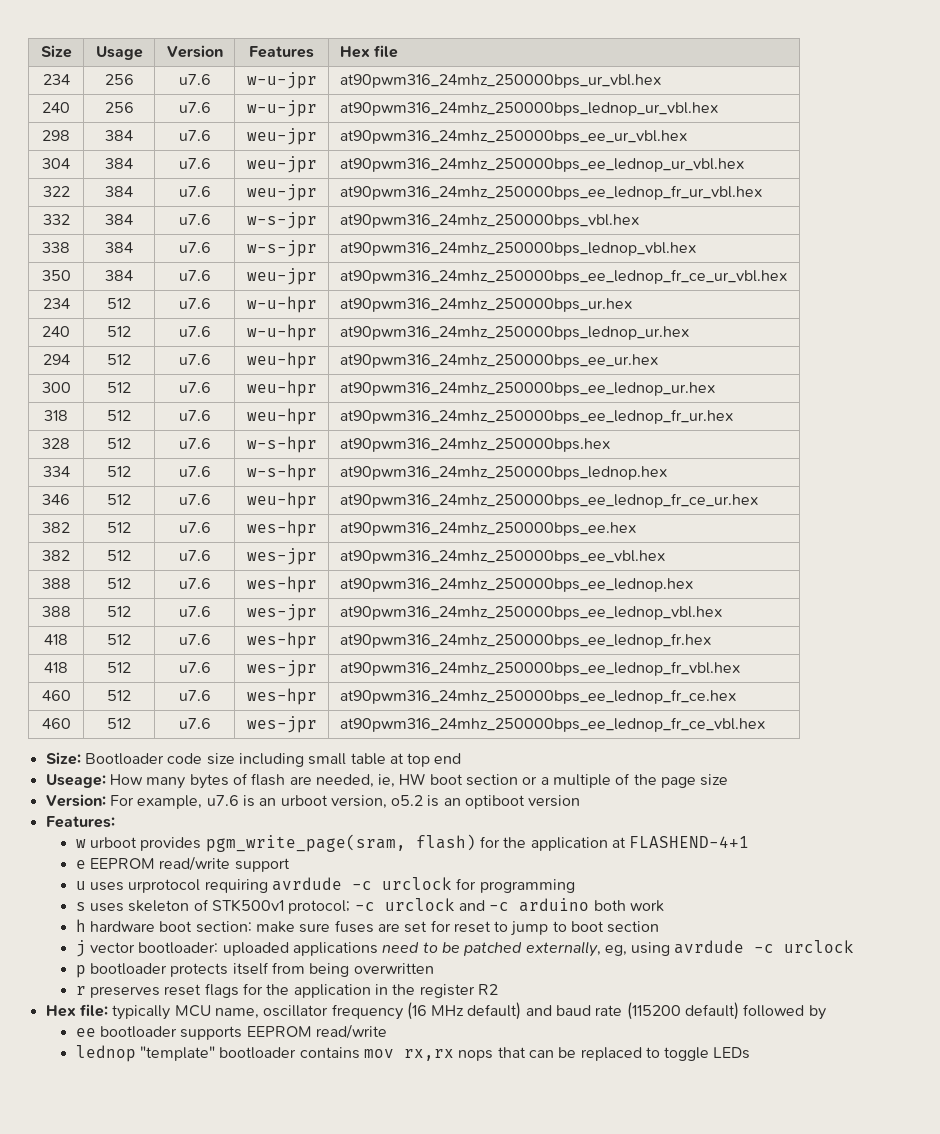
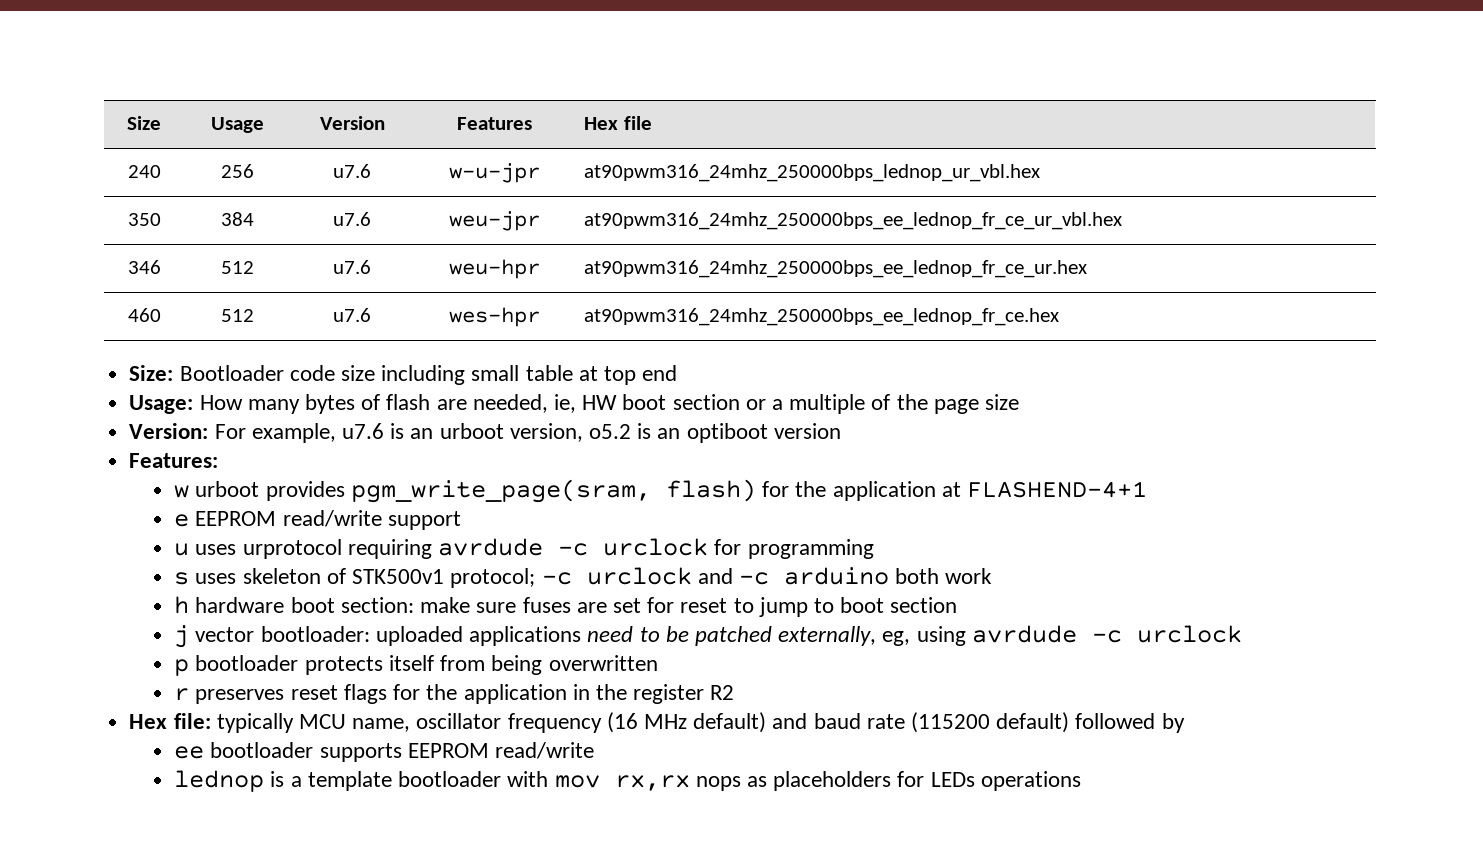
[42,74,70,85] [104,74,134,85] [178,74,211,85] [246,72,317,89] [339,74,661,88] // 234 | 256 | u7.6 | w-u-jpr | at90pwm316_24mhz_250000bps_ur_vbl.hex -> (652, 123) none
[42,130,70,141] [105,130,133,141] [178,130,211,141] [246,128,317,145] [339,130,687,144] [42,158,70,169] [105,158,133,169] [178,158,211,169] [246,156,317,173] [339,158,744,172] [42,186,70,197] [105,186,133,197] [178,186,211,197] [246,184,317,201] [339,185,762,200] [42,214,70,225] [105,214,133,225] [178,214,211,225] [246,212,317,229] [339,214,639,228] [42,242,70,253] [105,242,133,253] [178,242,211,253] [246,240,317,257] [339,242,696,256] // 298 | 384 | u7.6 | weu-jpr | at90pwm316_24mhz_250000bps_ee_ur_vbl.hex // 304 | 384 | u7.6 | weu-jpr | at90pwm316_24mhz_250000bps_ee_lednop_ur_vbl.hex // 322 | 384 | u7.6 | weu-jpr | at90pwm316_24mhz_250000bps_ee_lednop_fr_ur_vbl.hex // 332 | 384 | u7.6 | w-s-jpr | at90pwm316_24mhz_250000bps_vbl.hex // 338 | 384 | u7.6 | w-s-jpr | at90pwm316_24mhz_250000bps_lednop_vbl.hex -> (1041, 173) none
[42,298,70,309] [107,298,131,309] [178,298,211,309] [246,296,317,313] [339,298,632,312] [42,326,70,337] [107,326,131,337] [178,326,211,337] [246,324,317,341] [339,326,689,340] [42,354,70,365] [107,354,131,365] [178,354,211,365] [246,352,317,369] [339,354,658,368] [41,382,71,393] [107,382,131,393] [178,382,211,393] [246,380,317,397] [339,382,715,396] [44,410,68,421] [107,410,131,421] [178,410,211,421] [246,408,317,425] [339,409,733,424] [42,438,70,449] [107,438,131,449] [178,438,211,449] [246,436,317,453] [339,438,610,452] [42,466,70,477] [107,466,131,477] [178,466,211,477] [246,464,317,481] [339,466,667,480] // 234 | 512 | u7.6 | w-u-hpr | at90pwm316_24mhz_250000bps_ur.hex // 240 | 512 | u7.6 | w-u-hpr | at90pwm316_24mhz_250000bps_lednop_ur.hex // 294 | 512 | u7.6 | weu-hpr | at90pwm316_24mhz_250000bps_ee_ur.hex // 300 | 512 | u7.6 | weu-hpr | at90pwm316_24mhz_250000bps_ee_lednop_ur.hex // 318 | 512 | u7.6 | weu-hpr | at90pwm316_24mhz_250000bps_ee_lednop_fr_ur.hex // 328 | 512 | u7.6 | w-s-hpr | at90pwm316_24mhz_250000bps.hex // 334 | 512 | u7.6 | w-s-hpr | at90pwm316_24mhz_250000bps_lednop.hex -> (1123, 221) none
[42,522,70,533] [107,522,131,533] [178,522,211,533] [246,520,317,537] [339,522,636,536] [42,550,70,561] [107,550,131,561] [178,550,211,561] [246,548,317,565] [339,550,665,564] [41,578,71,589] [107,578,131,589] [178,578,211,589] [246,576,317,593] [339,578,693,592] [41,606,71,617] [107,606,131,617] [178,606,211,617] [246,604,317,621] [339,606,722,620] [44,634,68,645] [107,634,131,645] [178,634,211,645] [246,632,317,649] [339,633,711,648] [44,662,68,673] [107,662,131,673] [178,662,211,673] [246,660,317,677] [339,661,740,676] // 382 | 512 | u7.6 | wes-hpr | at90pwm316_24mhz_250000bps_ee.hex // 382 | 512 | u7.6 | wes-jpr | at90pwm316_24mhz_250000bps_ee_vbl.hex // 388 | 512 | u7.6 | wes-hpr | at90pwm316_24mhz_250000bps_ee_lednop.hex // 388 | 512 | u7.6 | wes-jpr | at90pwm316_24mhz_250000bps_ee_lednop_vbl.hex // 418 | 512 | u7.6 | wes-hpr | at90pwm316_24mhz_250000bps_ee_lednop_fr.hex // 418 | 512 | u7.6 | wes-jpr | at90pwm316_24mhz_250000bps_ee_lednop_fr_vbl.hex -> (1088, 269) none
[41,718,71,729] [107,718,131,729] [178,718,211,729] [246,716,317,733] [339,717,765,732] // 460 | 512 | u7.6 | wes-jpr | at90pwm316_24mhz_250000bps_ee_lednop_fr_ce_vbl.hex -> (1060, 317) none
[45,774,106,788] Useage: -> [129,395,194,414] Usage:
[139,1046,751,1061] "template" bootloader contains mov rx,rx nops that can be replaced to toggle LEDs -> [270,771,1081,791] is a template bootloader with mov rx,rx nops as placeholders for LEDs operations

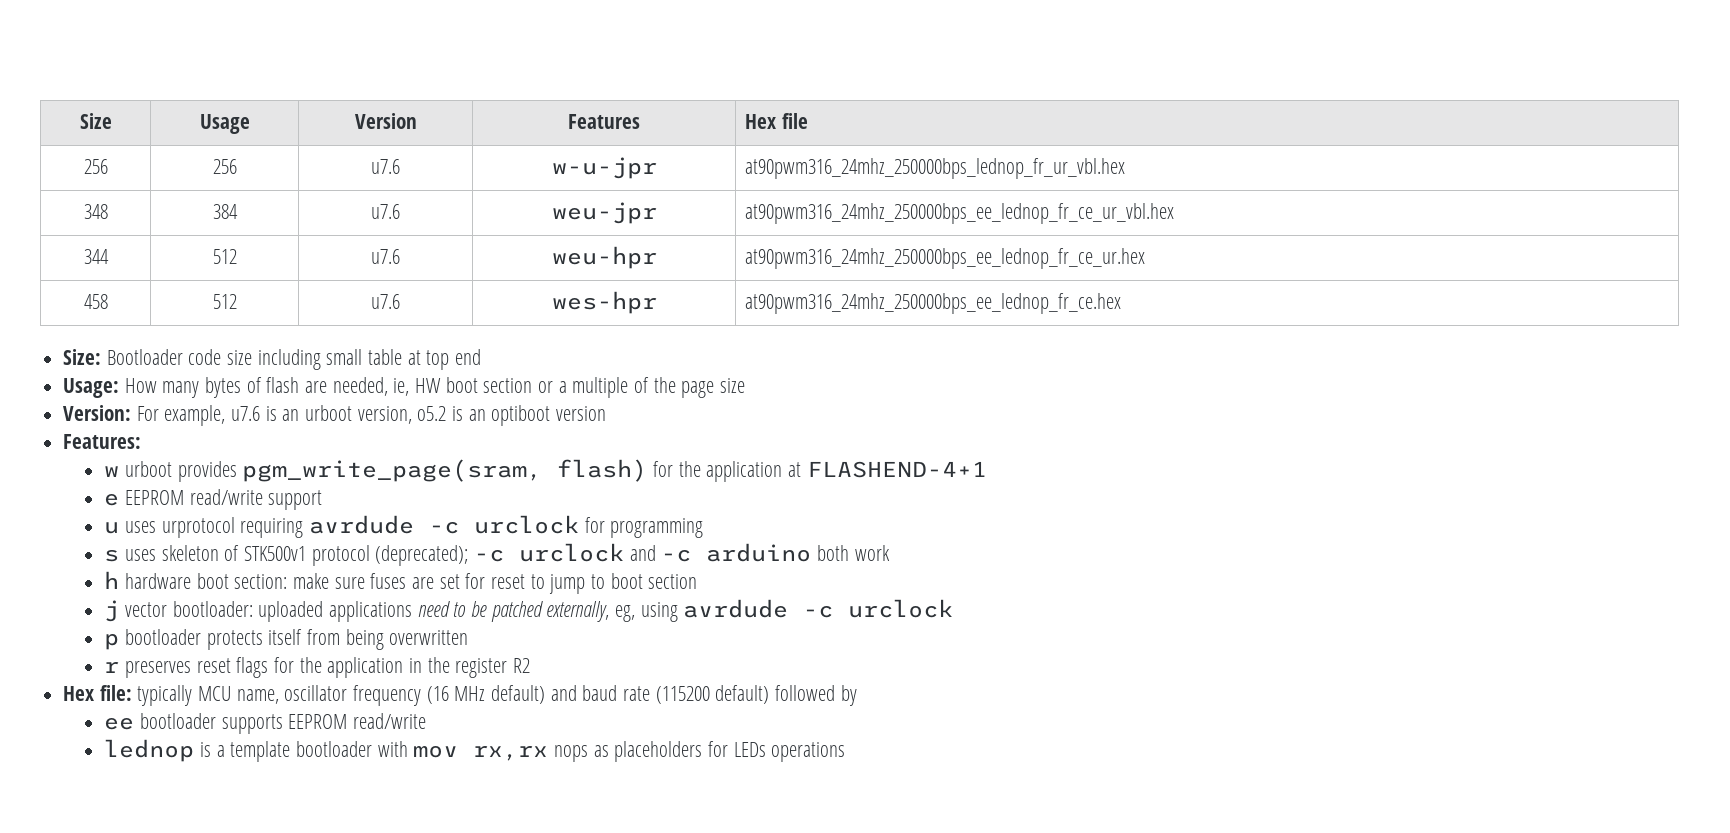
[127,165,161,178] 240 -> [83,159,108,174] 256
[584,164,1041,182] [127,213,161,226] at90pwm316_24mhz_250000bps_lednop_ur_vbl.hex // 350 -> [744,158,1125,179] [83,204,108,219] at90pwm316_24mhz_250000bps_lednop_fr_ur_vbl.hex // 348
[127,260,161,274] 346 -> [83,249,109,264] 344
[127,308,161,322] 460 -> [83,294,108,309] 458
[450,568,536,588] protocol; -> [311,545,469,566] protocol (deprecated);

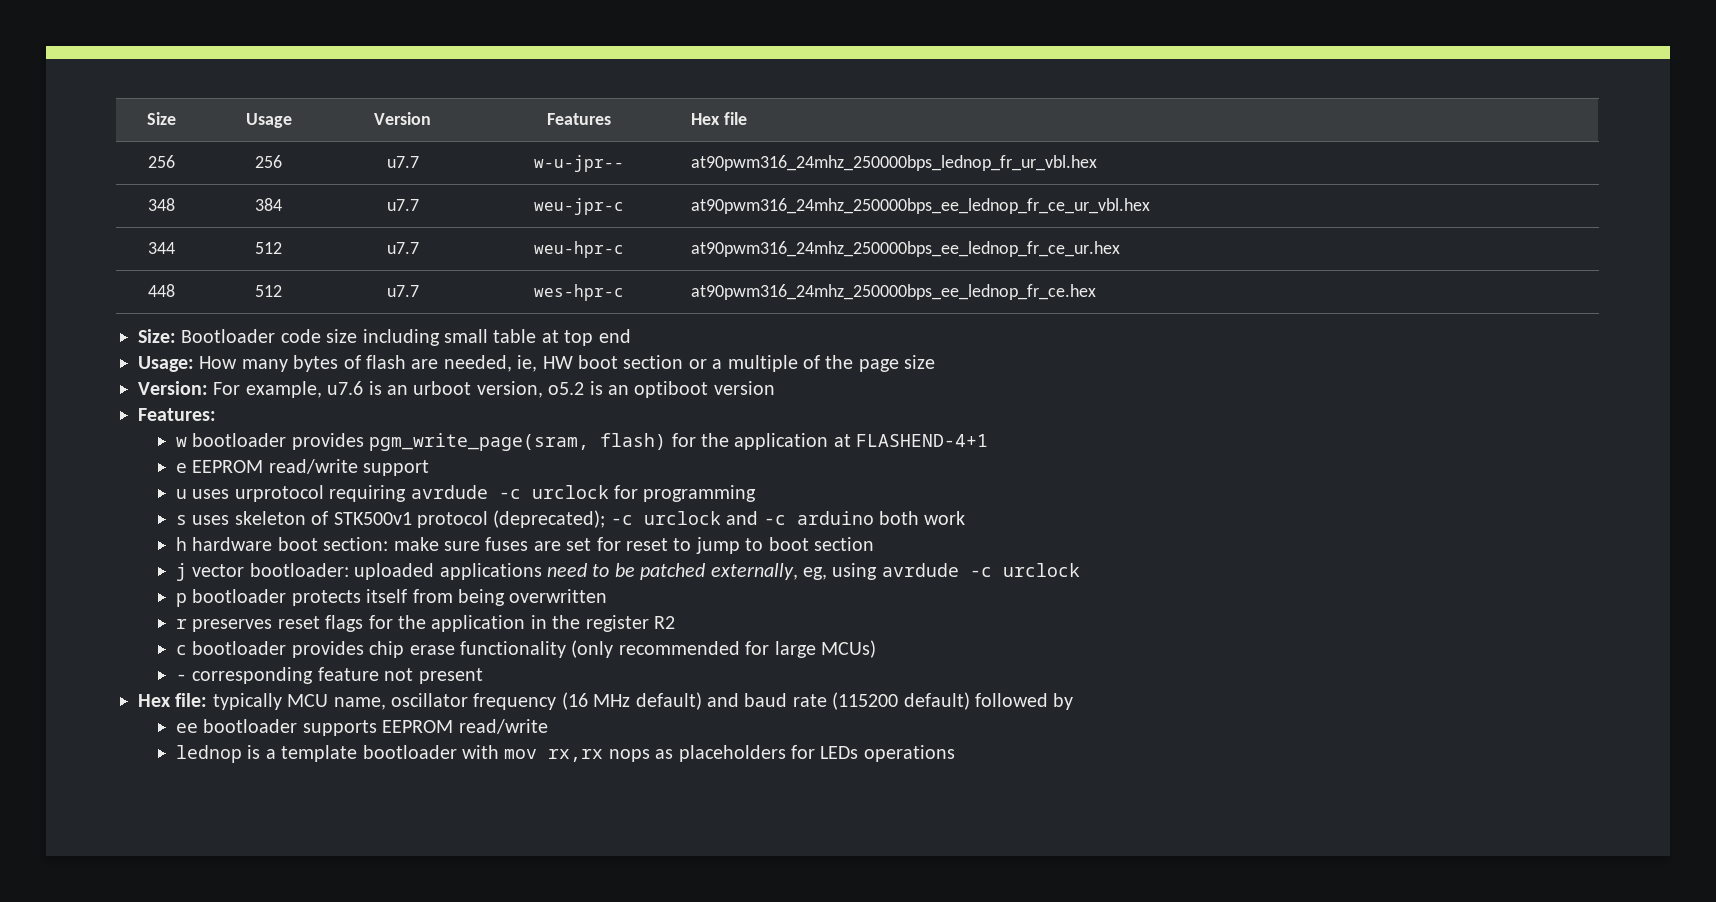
[371,159,400,174] [551,157,657,179] u7.6 | w-u-jpr -> [386,156,419,168] [533,155,624,172] u7.7 | w-u-jpr--
[371,204,400,219] [551,202,657,224] u7.6 | weu-jpr -> [386,199,419,211] [533,198,624,215] u7.7 | weu-jpr-c
[371,249,400,264] [551,246,657,269] u7.6 | weu-hpr -> [386,242,419,254] [533,241,624,258] u7.7 | weu-hpr-c
[83,294,108,309] [212,294,237,309] [371,294,400,309] [551,291,657,314] 458 | 512 | u7.6 | wes-hpr -> [148,284,175,297] [255,285,282,297] [386,285,419,297] [533,284,624,301] 448 | 512 | u7.7 | wes-hpr-c
[125,461,173,477] urboot -> [192,433,287,447] bootloader
(531, 665) none -> [175,640,876,658] [175,667,483,684] // c bootloader provides chip erase functionality (only recommended for large MCUs) // - corresponding feature not present

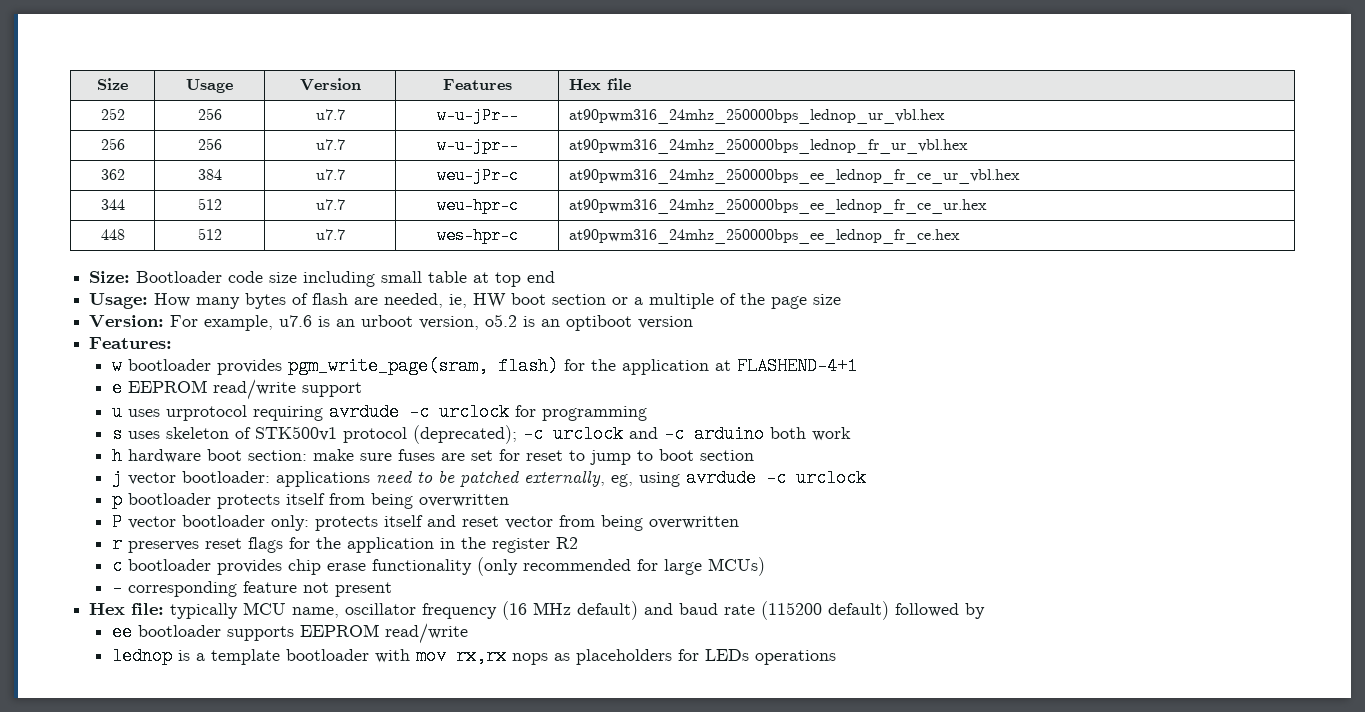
(747, 118) none -> [100,108,125,120] [197,108,222,120] [315,109,345,120] [436,107,519,124] [569,108,946,124] // 252 | 256 | u7.7 | w-u-jPr-- | at90pwm316_24mhz_250000bps_lednop_ur_vbl.hex
[148,198,175,211] 348 -> [100,169,125,180] 362
[533,198,624,215] weu-jpr-c -> [436,167,519,184] weu-jPr-c
[354,563,435,580] uploaded -> (271, 477) none
(608, 596) none -> [112,513,740,531] // P vector bootloader only: protects itself and reset vector from being overwritten

